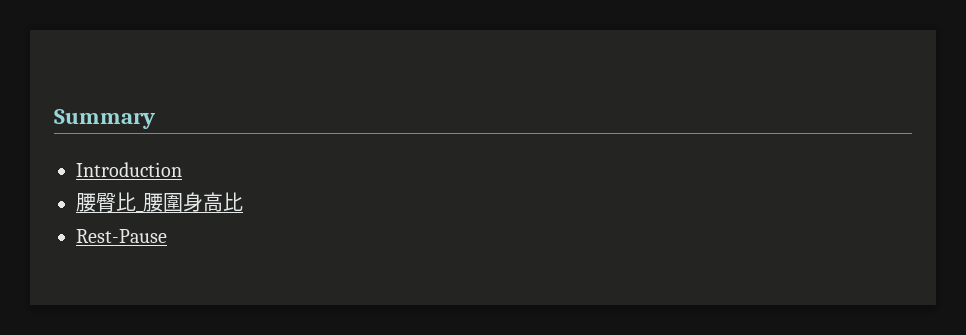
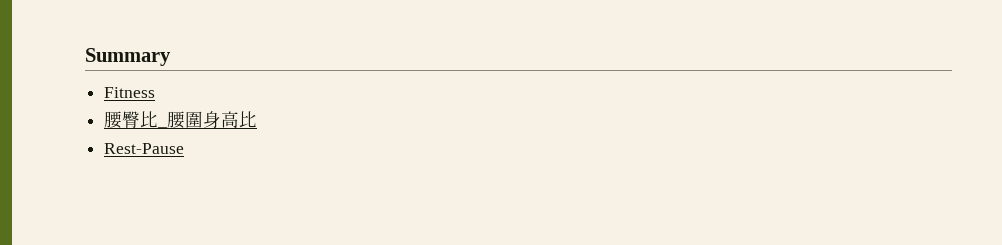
[76,162,182,177] Introduction -> [104,87,156,98] Fitness

